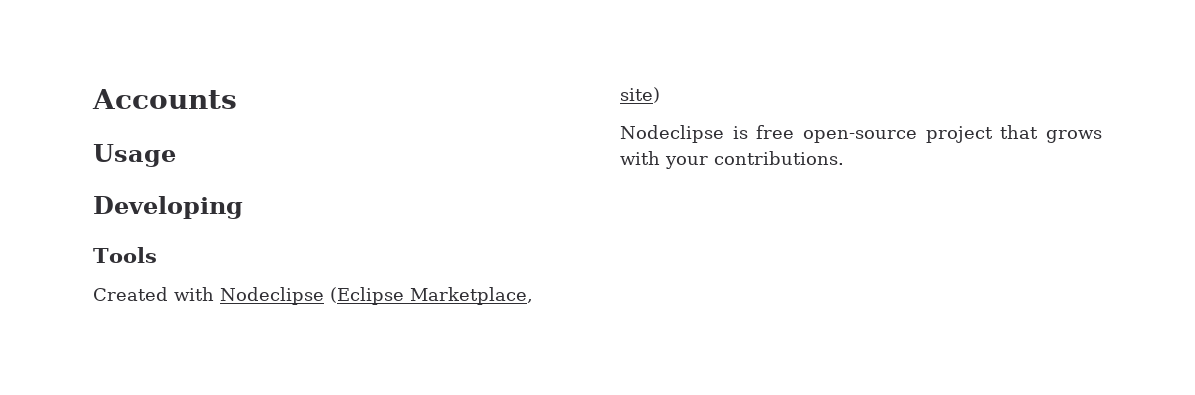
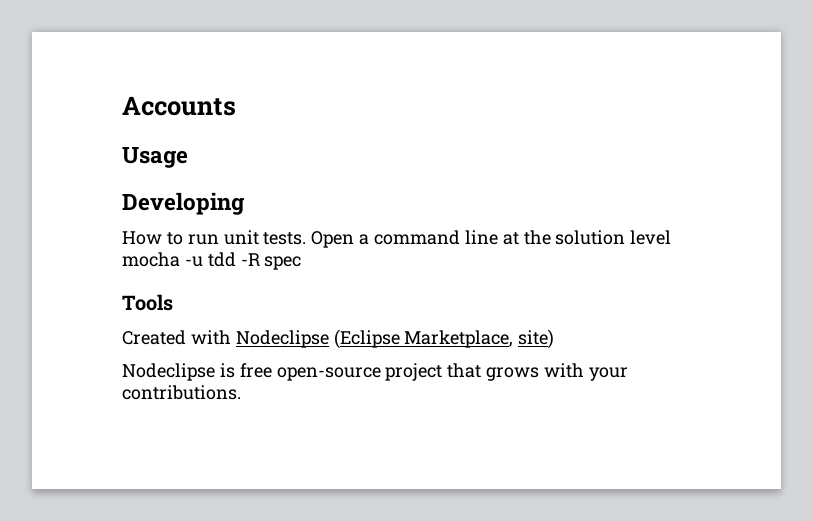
(243, 207) none -> [122,230,672,248] [122,252,302,270] // How to run unit tests. Open a command line at the solution level mocha -u tdd -R spec

